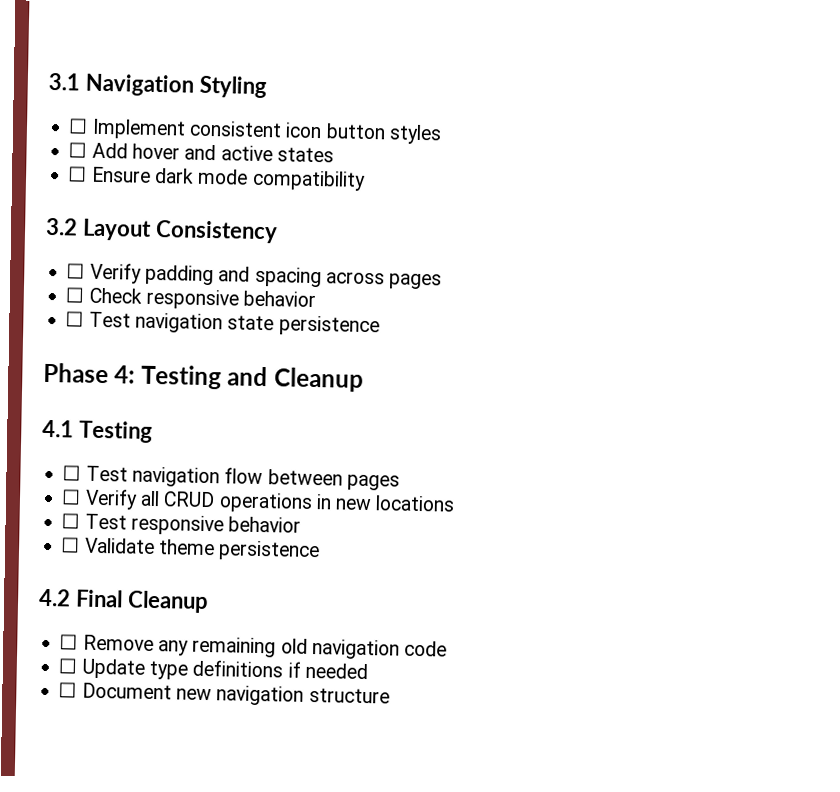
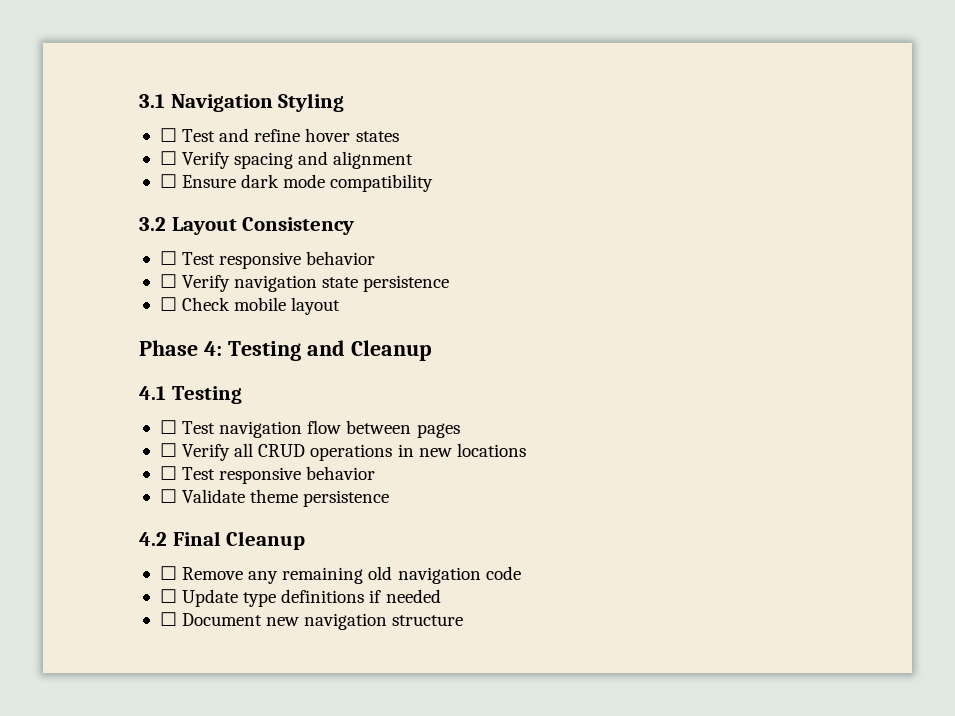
[91,118,442,145] [68,142,334,163] Implement consistent icon button styles // ☐ Add hover and active states -> [182,128,399,142] [159,151,414,169] Test and refine hover states // ☐ Verify spacing and alignment
[89,262,443,290] [65,287,317,310] [65,311,131,328] Verify padding and spacing across pages // ☐ Check responsive behavior // ☐ Test -> [182,251,376,269] [159,274,231,292] Test responsive behavior // ☐ Verify
(380, 326) none -> [159,297,341,315] // ☐ Check mobile layout

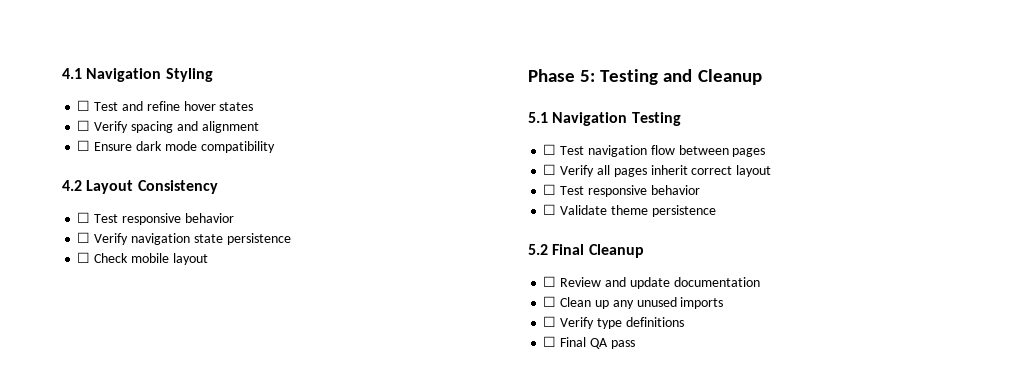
[139,94,165,108] 3.1 -> [62,68,82,79] 4.1
[139,217,166,231] 3.2 -> [62,180,82,191] 4.2
[203,341,222,356] 4: -> [580,70,596,82] 5:
[139,386,166,400] 4.1 -> [528,112,628,126] 5.1 Navigation
[258,443,526,461] CRUD operations in new locations -> [613,165,772,177] pages inherit correct layout
[139,532,167,546] 4.2 -> [528,244,548,255] 5.2
[182,566,521,584] [159,589,239,607] Remove any remaining old navigation code // ☐ Update -> [560,277,760,289] [543,296,724,309] [543,316,595,329] Review and update documentation // ☐ Clean up any unused imports // ☐ Verify
[369,589,441,603] [159,612,464,630] if needed // ☐ Document new navigation structure -> [543,336,635,349] // ☐ Final QA pass

